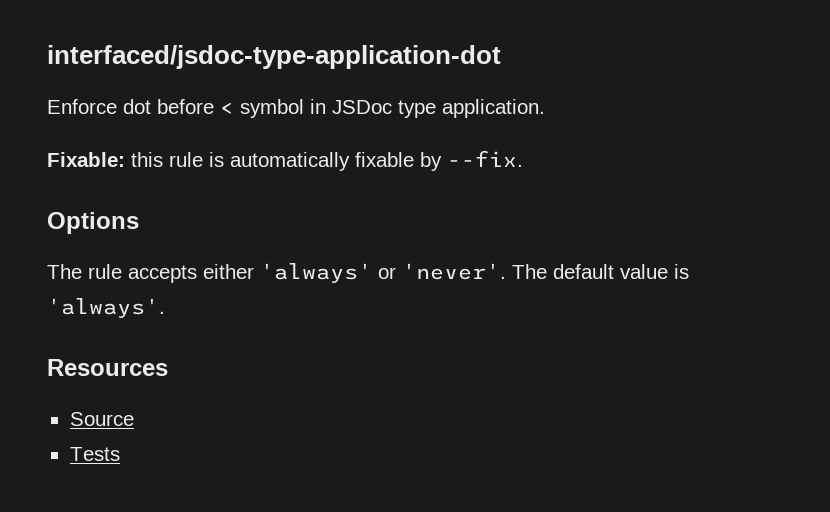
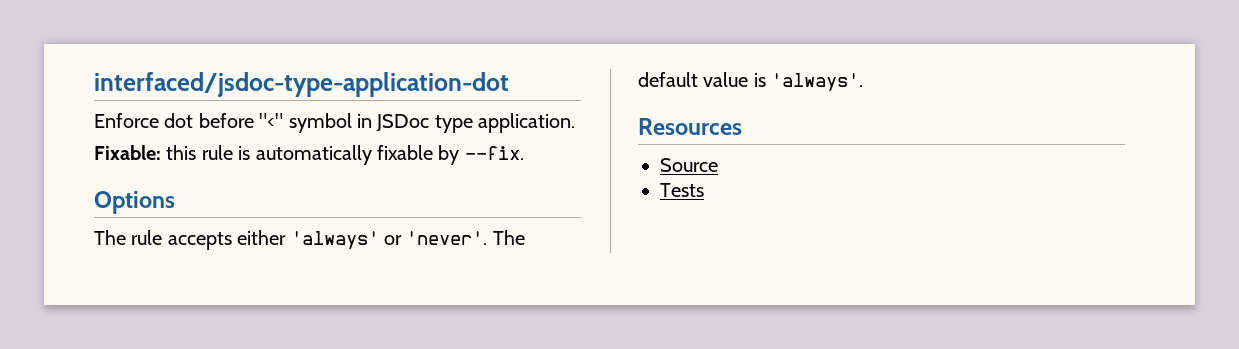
[220,102,234,114] < -> [259,113,284,128] "<"

